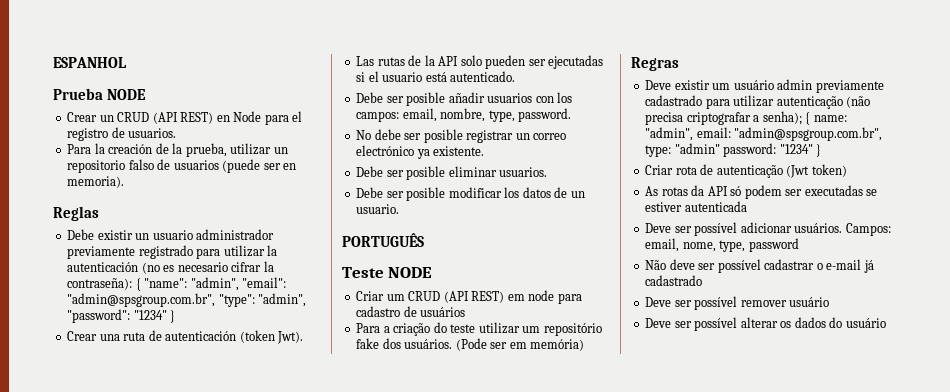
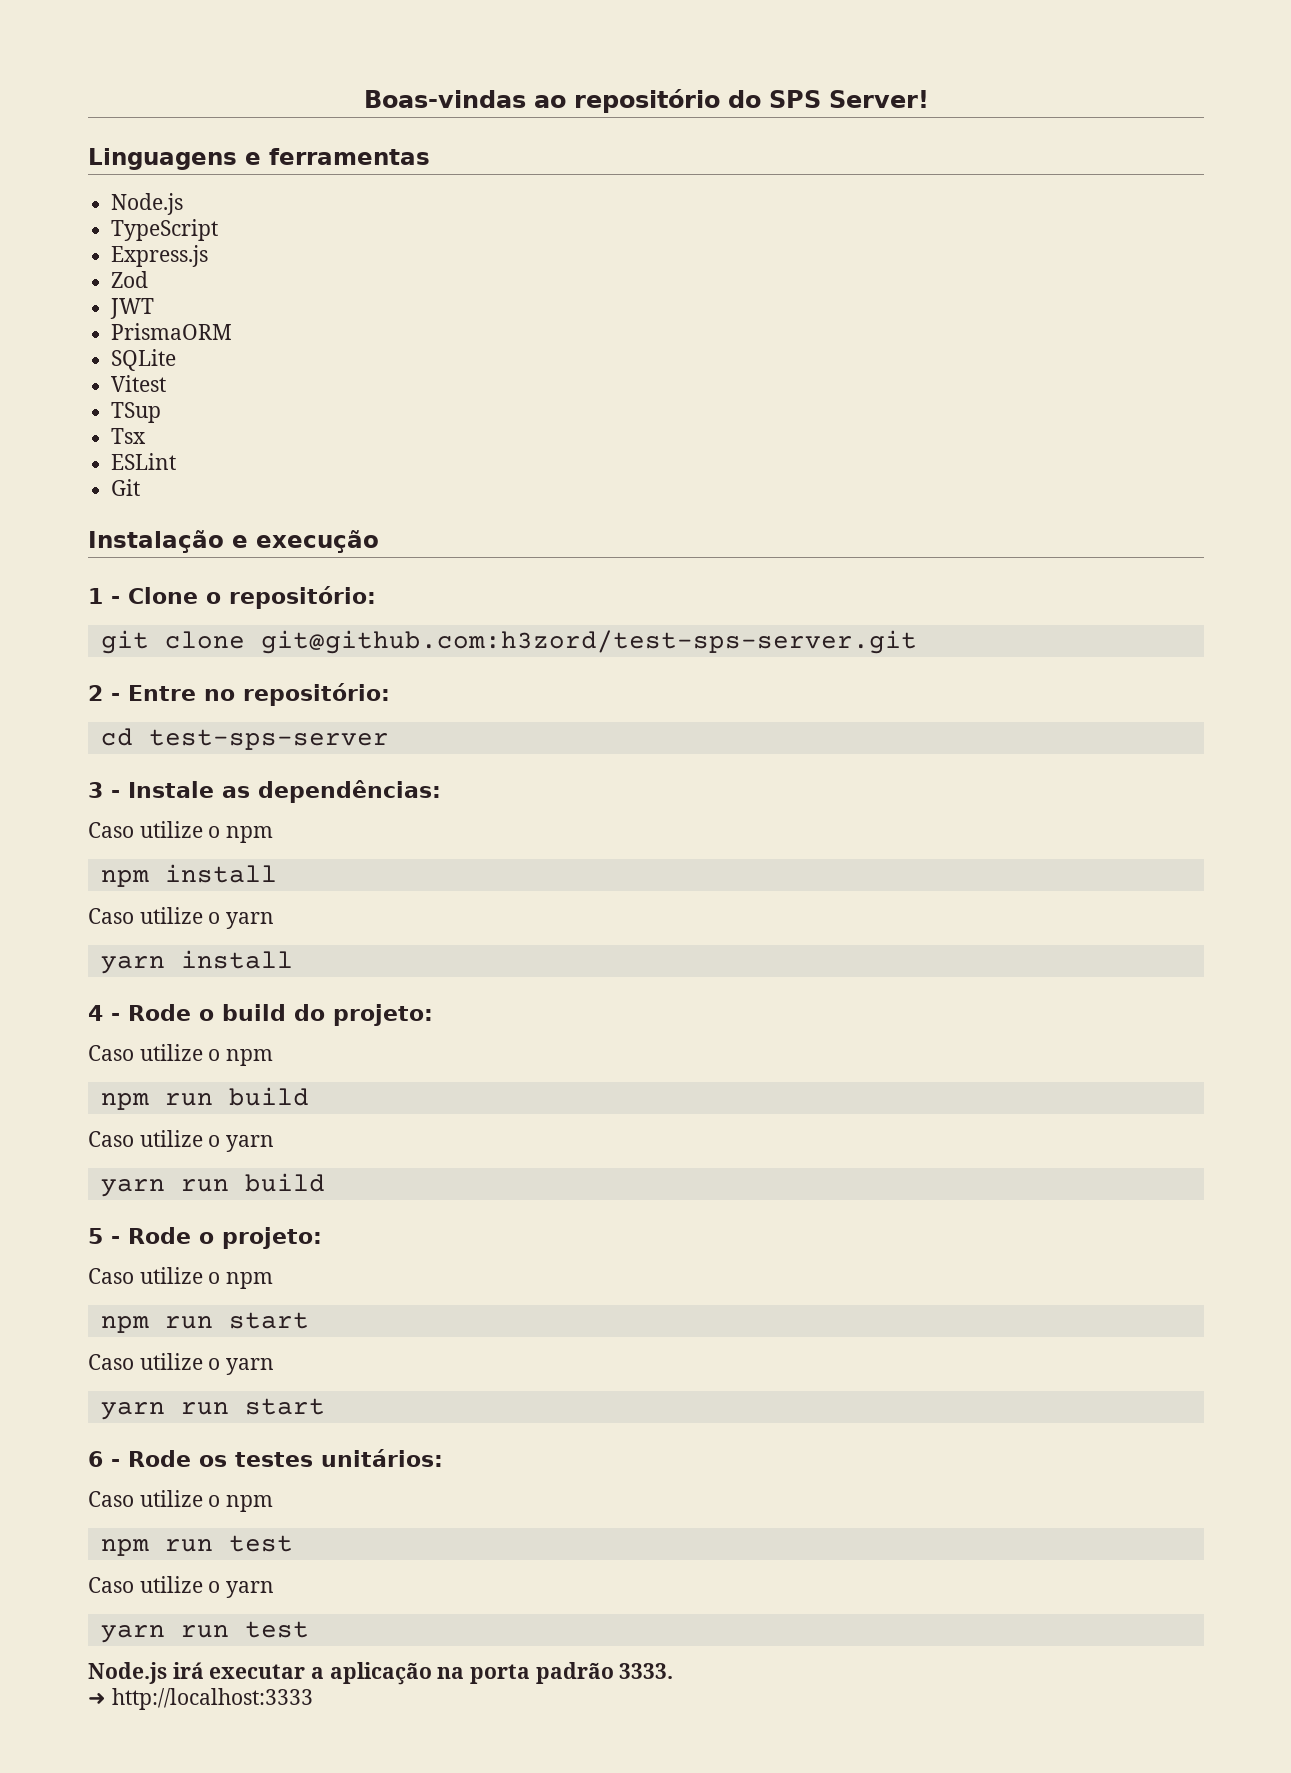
[53,57,127,68] [53,88,147,100] [67,111,303,125] [67,127,177,141] [67,143,288,157] [67,159,297,173] [67,176,125,188] [53,206,99,221] [67,229,275,240] [67,245,278,259] [67,261,274,274] [67,277,287,291] [67,293,307,307] [67,309,176,323] [67,330,304,344] [356,55,604,69] [356,71,516,82] [356,92,573,106] [356,108,572,122] [356,129,567,143] [356,145,485,159] [356,166,548,180] [356,187,585,201] [356,204,400,214] [342,233,424,247] [342,267,433,278] [356,290,582,304] [356,306,466,317] [356,322,602,336] [356,338,585,351] [631,57,679,71] [645,79,884,93] [645,95,871,109] [645,111,847,125] [645,127,883,141] [645,143,822,157] [645,164,847,178] [645,185,878,199] [645,201,747,212] [645,222,891,236] [645,238,799,252] [645,259,874,273] [645,275,703,286] [645,296,830,310] [645,317,886,331] ESPANHOL // Prueba NODE // Crear un CRUD (API REST) en Node para el registro de usuarios. // Para la creación de la prueba, utilizar un repositorio falso de usuarios (puede ser en memoria). // Reglas // Debe existir un usuario administrador previamente registrado para utilizar la autenticación (no es necesario cifrar la contraseña): { "name": "admin", "email": "admin@spsgroup.com.br", "type": "admin", "password": "1234" } // Crear una ruta de autenticación (token Jwt). // Las rutas de la API solo pueden ser ejecutadas si el usuario está autenticado. // Debe ser posible añadir usuarios con los campos: email, nombre, type, password. // No debe ser posible registrar un correo electrónico ya existente. // Debe ser posible eliminar usuarios. // Debe ser posible modificar los datos de un usuario. // PORTUGUÊS // Teste NODE // Criar um CRUD (API REST) em node para cadastro de usuários // Para a criação do teste utilizar um repositório fake dos usuários. (Pode ser em memória) // Regras // Deve existir um usuário admin previamente cadastrado para utilizar autenticação (não precisa criptografar a senha); { name: "admin", email: "admin@spsgroup.com.br", type: "admin" password: "1234" } // Criar rota de autenticação (Jwt token) // As rotas da API só podem ser executadas se estiver autenticada // Deve ser possível adicionar usuários. Campos: email, nome, type, password // Não deve ser possível cadastrar o e-mail já cadastrado // Deve ser possível remover usuário // Deve ser possível alterar os dados do usuário -> [363,89,929,113] [88,148,430,170] [111,193,184,215] [111,219,219,241] [111,245,209,267] [111,271,149,288] [110,298,155,319] [111,323,233,340] [111,349,177,371] [111,375,167,392] [111,402,162,423] [111,428,147,444] [111,453,177,470] [111,479,141,496] [88,530,379,553] [88,586,376,609] [100,630,917,654] [88,683,390,706] [100,728,389,750] [88,780,441,803] [88,821,274,843] [100,864,277,887] [88,907,275,929] [100,950,293,974] [88,1004,433,1026] [88,1044,274,1066] [100,1087,309,1110] [88,1130,275,1152] [100,1173,325,1197] [88,1227,322,1249] [88,1267,274,1289] [100,1312,309,1333] [88,1353,275,1375] [100,1398,325,1420] [88,1449,443,1467] [88,1490,274,1512] [100,1535,293,1556] [88,1576,275,1598] [100,1621,309,1643] [88,1662,674,1685] [88,1688,313,1710] Boas-vindas ao repositório do SPS Server! // Linguagens e ferramentas // Node.js // TypeScript // Express.js // Zod // JWT // PrismaORM // SQLite // Vitest // TSup // Tsx // ESLint // Git // Instalação e execução // 1 - Clone o repositório: // git clone git@github.com:h3zord/test-sps-server.git // 2 - Entre no repositório: // cd test-sps-server // 3 - Instale as dependências: // Caso utilize o npm // npm install // Caso utilize o yarn // yarn install // 4 - Rode o build do projeto: // Caso utilize o npm // npm run build // Caso utilize o yarn // yarn run build // 5 - Rode o projeto: // Caso utilize o npm // npm run start // Caso utilize o yarn // yarn run start // 6 - Rode os testes unitários: // Caso utilize o npm // npm run test // Caso utilize o yarn // yarn run test // Node.js irá executar a aplicação na porta padrão 3333. // ➜ http://localhost:3333

